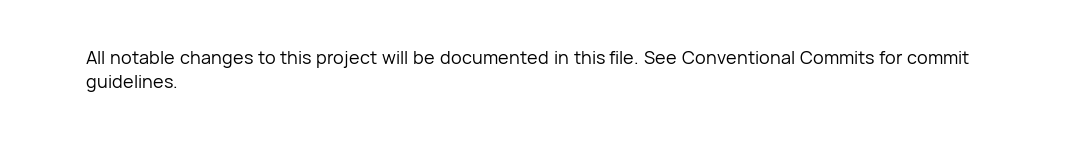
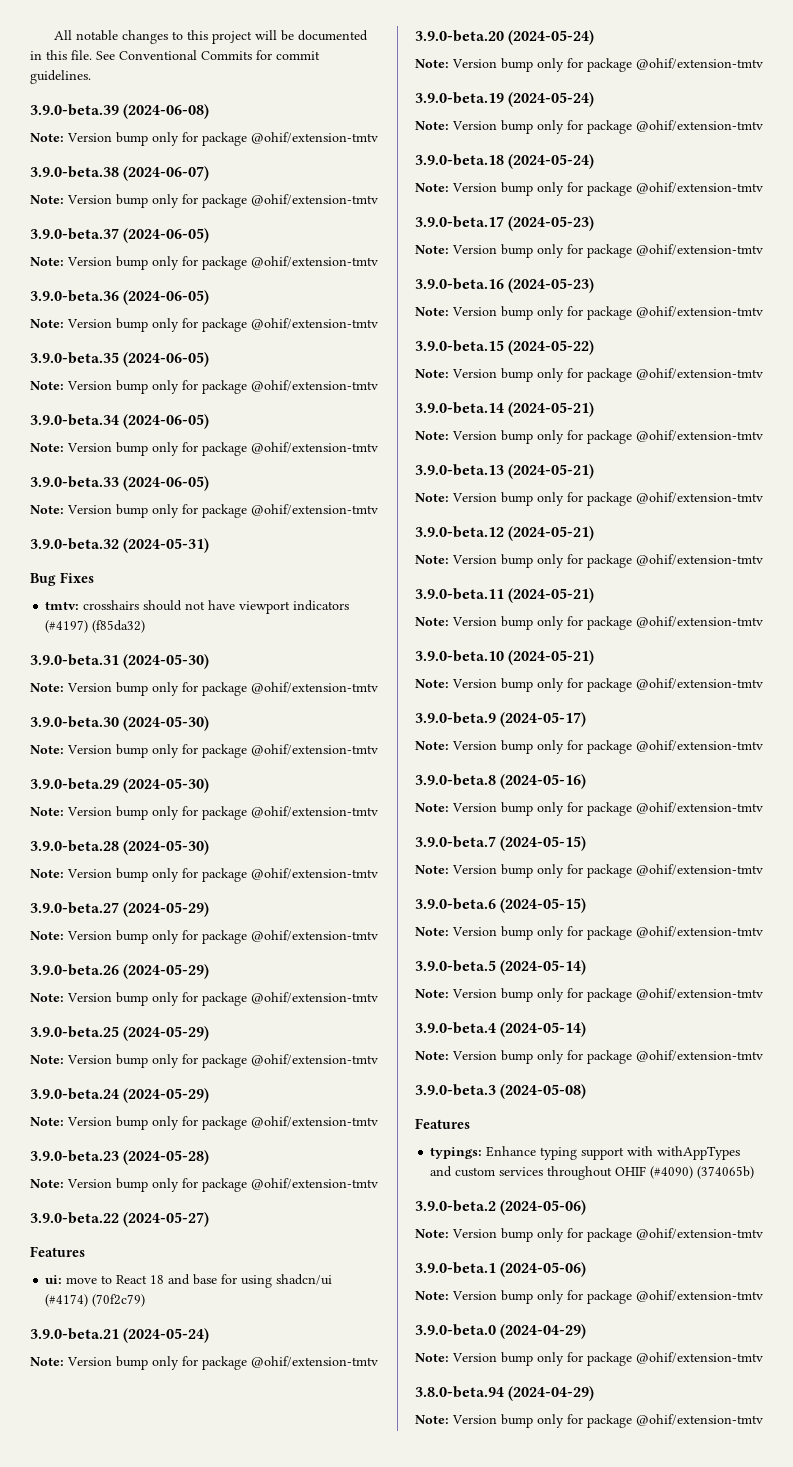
(178, 83) none -> [30,104,210,119] [30,132,378,146] [30,166,210,181] [30,194,378,208] [30,228,210,243] [30,256,378,270] [30,290,210,305] [30,318,378,332] [30,352,210,367] [30,380,378,394] [30,414,210,429] [30,442,378,456] [30,476,210,491] [30,504,378,518] [30,538,210,553] [30,572,94,586] [45,600,350,614] [45,620,146,633] [30,654,210,669] [30,682,378,696] [30,716,210,731] [30,744,378,758] [30,778,210,793] [30,806,378,820] [30,840,210,855] [30,868,378,882] [30,902,210,917] [30,930,378,944] [30,964,210,979] [30,992,378,1006] [30,1026,210,1041] [30,1054,378,1068] [30,1088,210,1103] [30,1116,378,1130] [30,1150,210,1165] [30,1178,378,1192] [30,1212,210,1227] [30,1246,85,1257] [45,1274,333,1288] [45,1294,146,1307] [30,1328,210,1343] [30,1356,378,1370] [415,30,595,45] [415,58,763,72] [415,92,595,107] [415,120,763,134] [415,154,595,169] [415,182,763,196] [415,216,595,231] [415,244,763,258] [415,278,595,293] [415,306,763,320] [415,340,595,355] [415,368,763,382] [415,402,595,417] [415,430,763,444] [415,464,595,479] [415,492,763,506] [415,526,595,541] [415,554,763,568] [415,588,595,603] [415,616,763,630] [415,650,595,665] [415,678,763,692] [415,712,587,727] [415,740,763,754] [415,774,587,789] [415,802,763,816] [415,836,587,851] [415,864,763,878] [415,898,587,913] [415,926,763,940] [415,960,587,975] [415,988,763,1002] [415,1022,587,1037] [415,1050,763,1064] [415,1084,587,1099] [415,1118,470,1129] [430,1146,741,1160] [430,1166,755,1180] [415,1200,587,1215] [415,1228,763,1242] [415,1262,587,1277] [415,1290,763,1304] [415,1324,587,1339] [415,1352,763,1366] [415,1386,595,1401] [415,1414,763,1428] // 3.9.0-beta.39 (2024-06-08) // Note: Version bump only for package @ohif/extension-tmtv // 3.9.0-beta.38 (2024-06-07) // Note: Version bump only for package @ohif/extension-tmtv // 3.9.0-beta.37 (2024-06-05) // Note: Version bump only for package @ohif/extension-tmtv // 3.9.0-beta.36 (2024-06-05) // Note: Version bump only for package @ohif/extension-tmtv // 3.9.0-beta.35 (2024-06-05) // Note: Version bump only for package @ohif/extension-tmtv // 3.9.0-beta.34 (2024-06-05) // Note: Version bump only for package @ohif/extension-tmtv // 3.9.0-beta.33 (2024-06-05) // Note: Version bump only for package @ohif/extension-tmtv // 3.9.0-beta.32 (2024-05-31) // Bug Fixes // tmtv: crosshairs should not have viewport indicators (#4197) (f85da32) // 3.9.0-beta.31 (2024-05-30) // Note: Version bump only for package @ohif/extension-tmtv // 3.9.0-beta.30 (2024-05-30) // Note: Version bump only for package @ohif/extension-tmtv // 3.9.0-beta.29 (2024-05-30) // Note: Version bump only for package @ohif/extension-tmtv // 3.9.0-beta.28 (2024-05-30) // Note: Version bump only for package @ohif/extension-tmtv // 3.9.0-beta.27 (2024-05-29) // Note: Version bump only for package @ohif/extension-tmtv // 3.9.0-beta.26 (2024-05-29) // Note: Version bump only for package @ohif/extension-tmtv // 3.9.0-beta.25 (2024-05-29) // Note: Version bump only for package @ohif/extension-tmtv // 3.9.0-beta.24 (2024-05-29) // Note: Version bump only for package @ohif/extension-tmtv // 3.9.0-beta.23 (2024-05-28) // Note: Version bump only for package @ohif/extension-tmtv // 3.9.0-beta.22 (2024-05-27) // Features // ui: move to React 18 and base for using shadcn/ui (#4174) (70f2c79) // 3.9.0-beta.21 (2024-05-24) // Note: Version bump only for package @ohif/extension-tmtv // 3.9.0-beta.20 (2024-05-24) // Note: Version bump only for package @ohif/extension-tmtv // 3.9.0-beta.19 (2024-05-24) // Note: Version bump only for package @ohif/extension-tmtv // 3.9.0-beta.18 (2024-05-24) // Note: Version bump only for package @ohif/extension-tmtv // 3.9.0-beta.17 (2024-05-23) // Note: Version bump only for package @ohif/extension-tmtv // 3.9.0-beta.16 (2024-05-23) // Note: Version bump only for package @ohif/extension-tmtv // 3.9.0-beta.15 (2024-05-22) // Note: Version bump only for package @ohif/extension-tmtv // 3.9.0-beta.14 (2024-05-21) // Note: Version bump only for package @ohif/extension-tmtv // 3.9.0-beta.13 (2024-05-21) // Note: Version bump only for package @ohif/extension-tmtv // 3.9.0-beta.12 (2024-05-21) // Note: Version bump only for package @ohif/extension-tmtv // 3.9.0-beta.11 (2024-05-21) // Note: Version bump only for package @ohif/extension-tmtv // 3.9.0-beta.10 (2024-05-21) // Note: Version bump only for package @ohif/extension-tmtv // 3.9.0-beta.9 (2024-05-17) // Note: Version bump only for package @ohif/extension-tmtv // 3.9.0-beta.8 (2024-05-16) // Note: Version bump only for package @ohif/extension-tmtv // 3.9.0-beta.7 (2024-05-15) // Note: Version bump only for package @ohif/extension-tmtv // 3.9.0-beta.6 (2024-05-15) // Note: Version bump only for package @ohif/extension-tmtv // 3.9.0-beta.5 (2024-05-14) // Note: Version bump only for package @ohif/extension-tmtv // 3.9.0-beta.4 (2024-05-14) // Note: Version bump only for package @ohif/extension-tmtv // 3.9.0-beta.3 (2024-05-08) // Features // typings: Enhance typing support with withAppTypes and custom services throughout OHIF (#4090) (374065b) // 3.9.0-beta.2 (2024-05-06) // Note: Version bump only for package @ohif/extension-tmtv // 3.9.0-beta.1 (2024-05-06) // Note: Version bump only for package @ohif/extension-tmtv // 3.9.0-beta.0 (2024-04-29) // Note: Version bump only for package @ohif/extension-tmtv // 3.8.0-beta.94 (2024-04-29) // Note: Version bump only for package @ohif/extension-tmtv

